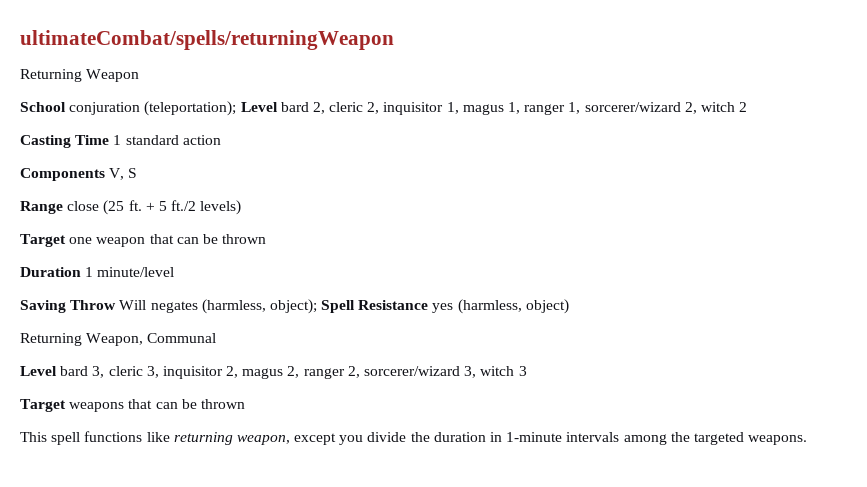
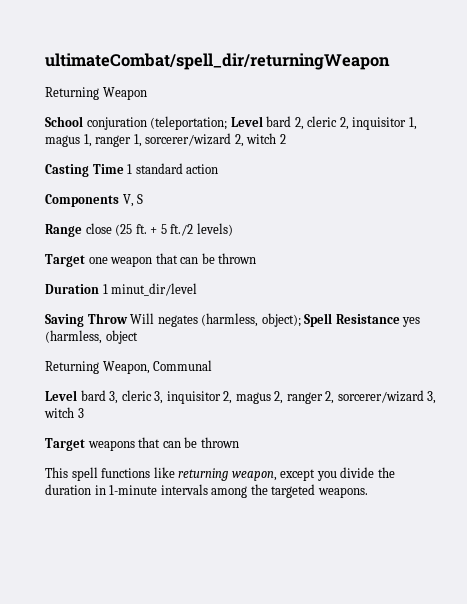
[20,30,394,50] ultimateCombat/spells/returningWeapon -> [45,53,390,70] ultimateCombat/spell_dir/returningWeapon
[144,101,237,116] (teleportation); -> [150,116,228,130] (teleportation;
[97,267,175,277] minute/level -> [111,283,198,296] minut_dir/level
[525,299,569,314] object) -> [105,330,138,344] object

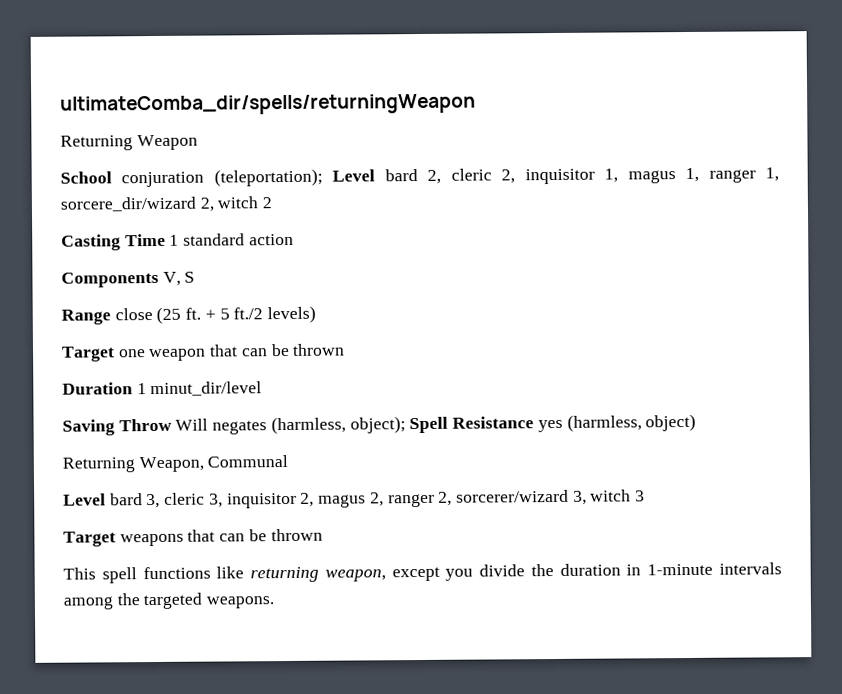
[45,53,390,70] ultimateCombat/spell_dir/returningWeapon -> [60,93,476,116] ultimateComba_dir/spells/returningWeapon
[150,116,228,130] (teleportation; -> [213,168,323,187] (teleportation);
[145,133,232,146] sorcerer/wizard -> [60,196,196,212] sorcere_dir/wizard
[105,330,138,344] object -> [645,413,697,432] object)

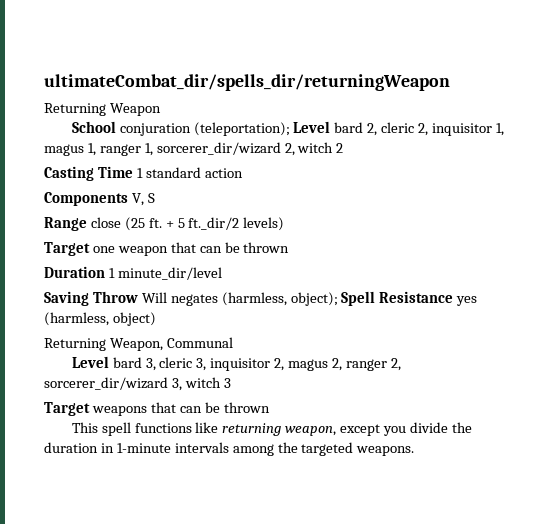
[60,93,476,116] ultimateComba_dir/spells/returningWeapon -> [44,74,450,91] ultimateCombat_dir/spells_dir/returningWeapon
[60,196,196,212] sorcere_dir/wizard -> [156,142,281,155] sorcerer_dir/wizard
[233,307,264,320] ft./2 -> [188,217,240,230] ft._dir/2
[150,381,263,397] minut_dir/level -> [117,267,222,280] minute_dir/level
[455,489,569,503] sorcerer/wizard -> [44,377,168,390] sorcerer_dir/wizard

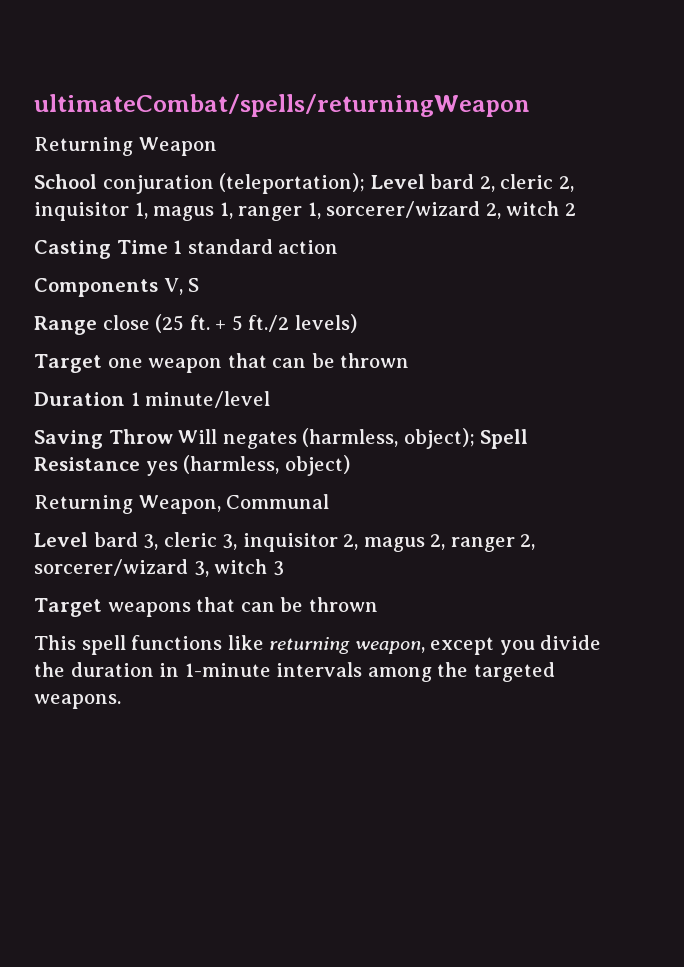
[44,74,450,91] ultimateCombat_dir/spells_dir/returningWeapon -> [34,94,530,117] ultimateCombat/spells/returningWeapon
[156,142,281,155] sorcerer_dir/wizard -> [326,201,481,218] sorcerer/wizard
[188,217,240,230] ft._dir/2 -> [248,315,290,332] ft./2
[117,267,222,280] minute_dir/level -> [145,391,271,408] minute/level
[44,377,168,390] sorcerer_dir/wizard -> [34,559,188,576] sorcerer/wizard

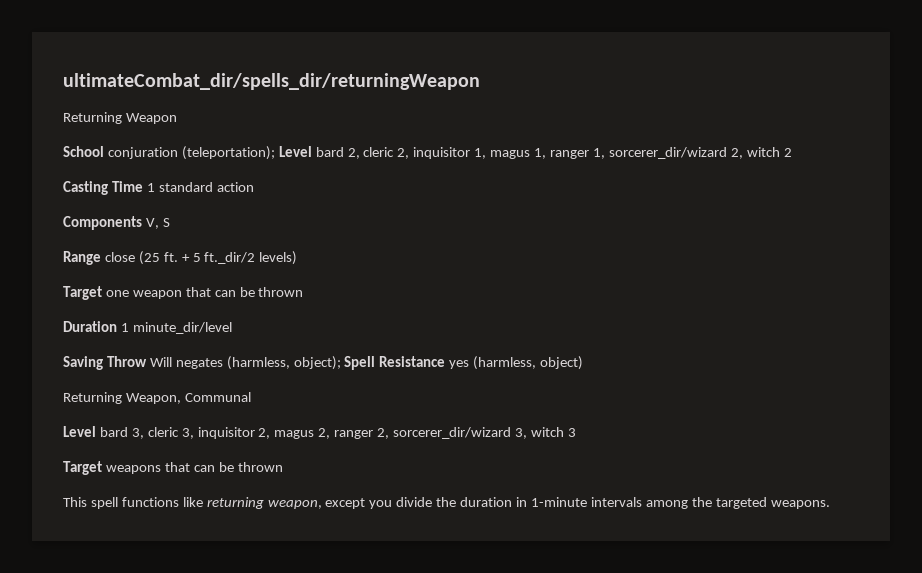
[34,94,530,117] ultimateCombat/spells/returningWeapon -> [63,73,480,90] ultimateCombat_dir/spells_dir/returningWeapon
[326,201,481,218] sorcerer/wizard -> [608,147,727,159] sorcerer_dir/wizard
[248,315,290,332] ft./2 -> [204,252,256,264] ft._dir/2
[145,391,271,408] minute/level -> [132,322,232,334] minute_dir/level
[34,559,188,576] sorcerer/wizard -> [393,427,512,439] sorcerer_dir/wizard

